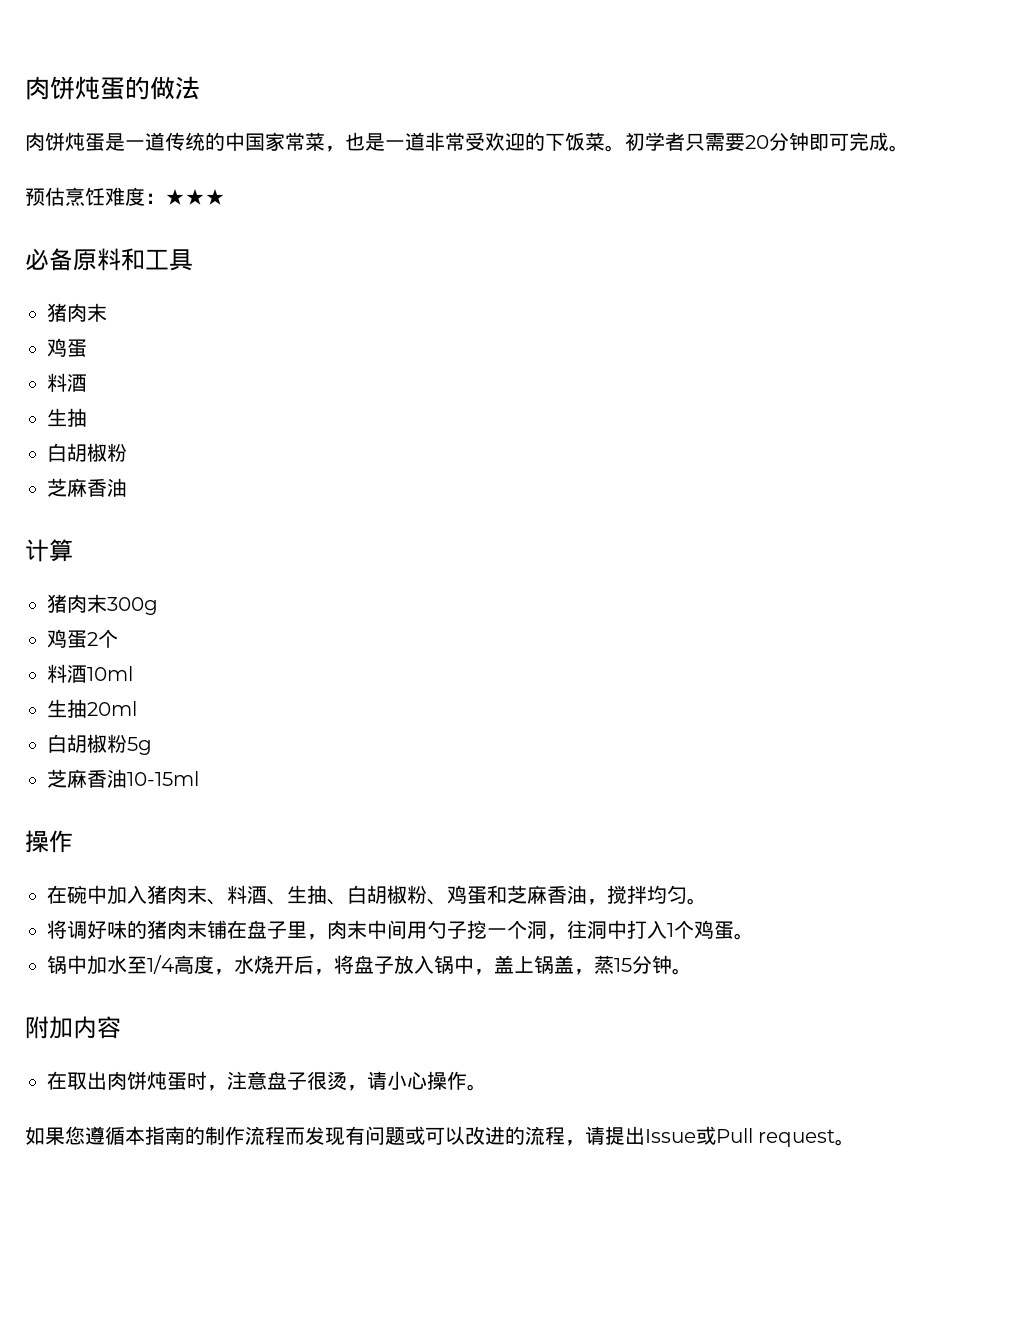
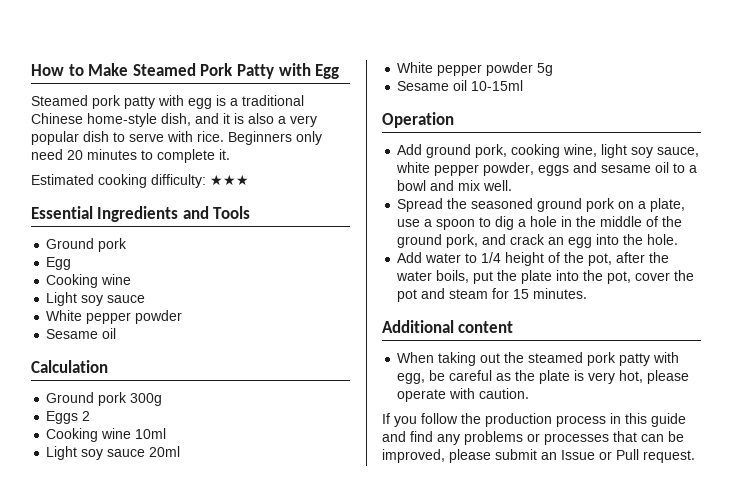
[25,76,200,100] [25,132,909,152] [25,187,225,206] [25,248,193,271] [47,303,107,322] [47,338,87,357] [47,373,87,392] [47,408,87,427] [47,443,127,462] [47,478,127,497] [25,539,73,562] [47,594,107,613] 肉饼炖蛋的做法 // 肉饼炖蛋是一道传统的中国家常菜，也是一道非常受欢迎的下饭菜。初学者只需要20分钟即可完成。 // 预估烹饪难度：★★★ // 必备原料和工具 // 猪肉末 // 鸡蛋 // 料酒 // 生抽 // 白胡椒粉 // 芝麻香油 // 计算 // 猪肉末 -> [31,63,340,79] [31,95,304,109] [31,113,317,127] [31,131,322,145] [31,149,230,163] [31,174,249,188] [31,206,251,222] [46,238,128,252] [46,257,72,270] [46,274,132,288] [46,292,146,306] [46,310,183,324] [46,328,117,339] [31,360,108,373] [46,392,128,406] How to Make Steamed Pork Patty with Egg // Steamed pork patty with egg is a traditional Chinese home-style dish, and it is also a very popular dish to serve with rice. Beginners only need 20 minutes to complete it. // Estimated cooking difficulty: ★★★ // Essential Ingredients and Tools // Ground pork // Egg // Cooking wine // Light soy sauce // White pepper powder // Sesame oil // Calculation // Ground pork
[47,629,87,648] 鸡蛋 -> [46,411,79,424] Eggs
[98,629,118,648] [47,664,87,683] 个 // 料酒 -> [46,428,132,442] // Cooking wine
[47,699,137,718] [47,734,127,753] 生抽20ml // 白胡椒粉 -> [46,446,181,460] [397,62,534,76] Light soy sauce 20ml // White pepper powder
[47,769,127,788] 芝麻香油 -> [397,80,468,91] Sesame oil
[25,830,73,853] [47,885,707,905] [47,920,754,940] [47,955,692,975] [25,1016,121,1039] [47,1071,487,1091] [25,1126,856,1147] 操作 // 在碗中加入猪肉末、料酒、生抽、白胡椒粉、鸡蛋和芝麻香油，搅拌均匀。 // 将调好味的猪肉末铺在盘子里，肉末中间用勺子挖一个洞，往洞中打入1个鸡蛋。 // 锅中加水至1/4高度，水烧开后，将盘子放入锅中，盖上锅盖，蒸15分钟。 // 附加内容 // 在取出肉饼炖蛋时，注意盘子很烫，请小心操作。 // 如果您遵循本指南的制作流程而发现有问题或可以改进的流程，请提出Issue或Pull request。 -> [382,112,454,128] [397,144,700,158] [396,162,698,176] [397,180,513,191] [397,198,686,212] [397,216,683,230] [397,234,679,248] [397,252,670,266] [396,270,695,284] [397,288,588,302] [382,320,514,333] [397,352,680,366] [397,370,690,384] [397,388,530,402] [382,413,686,427] [382,431,684,445] [382,449,695,463] Operation // Add ground pork, cooking wine, light soy sauce, white pepper powder, eggs and sesame oil to a bowl and mix well. // Spread the seasoned ground pork on a plate, use a spoon to dig a hole in the middle of the ground pork, and crack an egg into the hole. // Add water to 1/4 height of the pot, after the water boils, put the plate into the pot, cover the pot and steam for 15 minutes. // Additional content // When taking out the steamed pork patty with egg, be careful as the plate is very hot, please operate with caution. // If you follow the production process in this guide and find any problems or processes that can be improved, please submit an Issue or Pull request.

